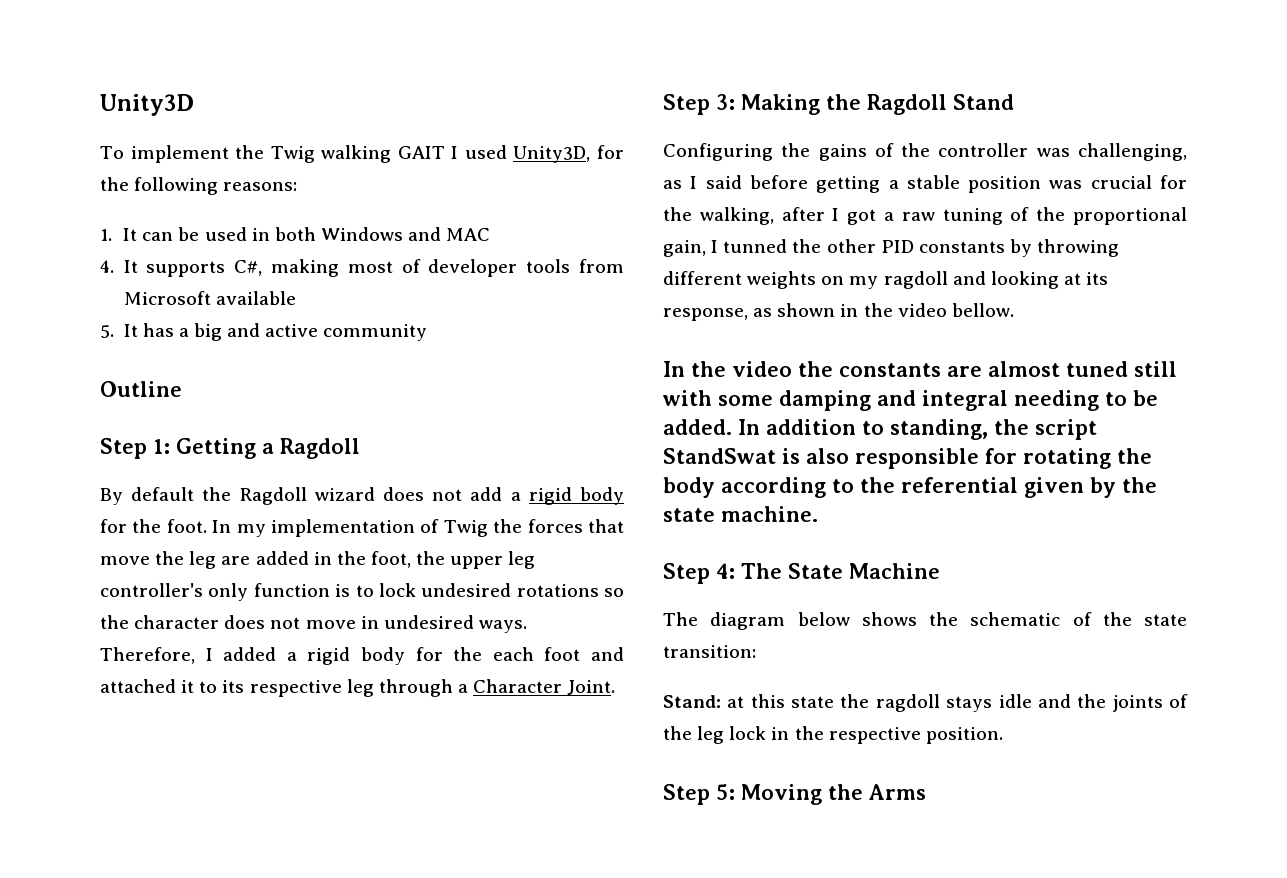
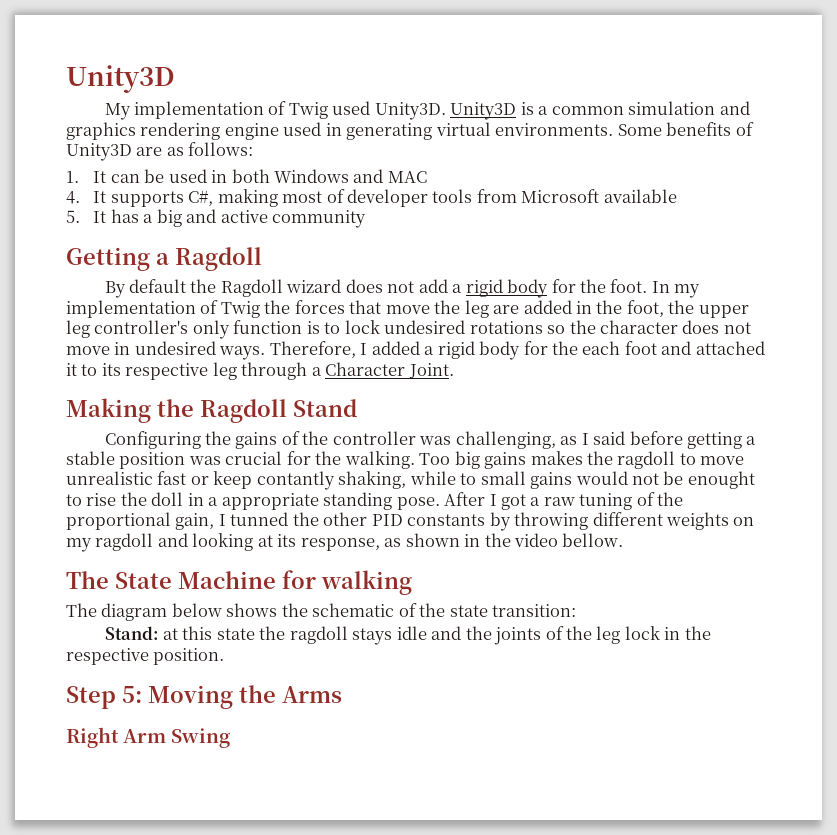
[100,145,624,163] [100,177,298,195] To implement the Twig walking GAIT I used Unity3D, for the following reasons: -> [104,101,750,120] [66,122,754,140] [66,142,254,161] My implementation of Twig used Unity3D. Unity3D is a common simulation and graphics rendering engine used in generating virtual environments. Some benefits of Unity3D are as follows:
[100,381,182,397] [100,438,170,459] Outline // Step 1: -> (366, 219) none
[663,94,735,115] Step 3: -> (454, 371) none
[699,207,825,225] walking, after -> [344,451,745,469] [66,471,755,490] [66,492,486,510] walking. Too big gains makes the ragdoll to move unrealistic fast or keep contantly shaking, while to small gains would not be enought to rise the doll in a appropriate standing pose. After
[663,361,1177,377] [663,390,1158,411] [663,419,1097,440] [663,448,1152,469] [663,477,1157,498] [663,506,818,522] [663,563,735,584] In the video the constants are almost tuned still with some damping and integral needing to be added. In addition to standing, the script StandSwat is also responsible for rotating the body according to the referential given by the state machine. // Step 4: -> (624, 540) none
(940, 571) none -> [282,570,412,595] for walking
(926, 792) none -> [66,727,231,748] // Right Arm Swing

